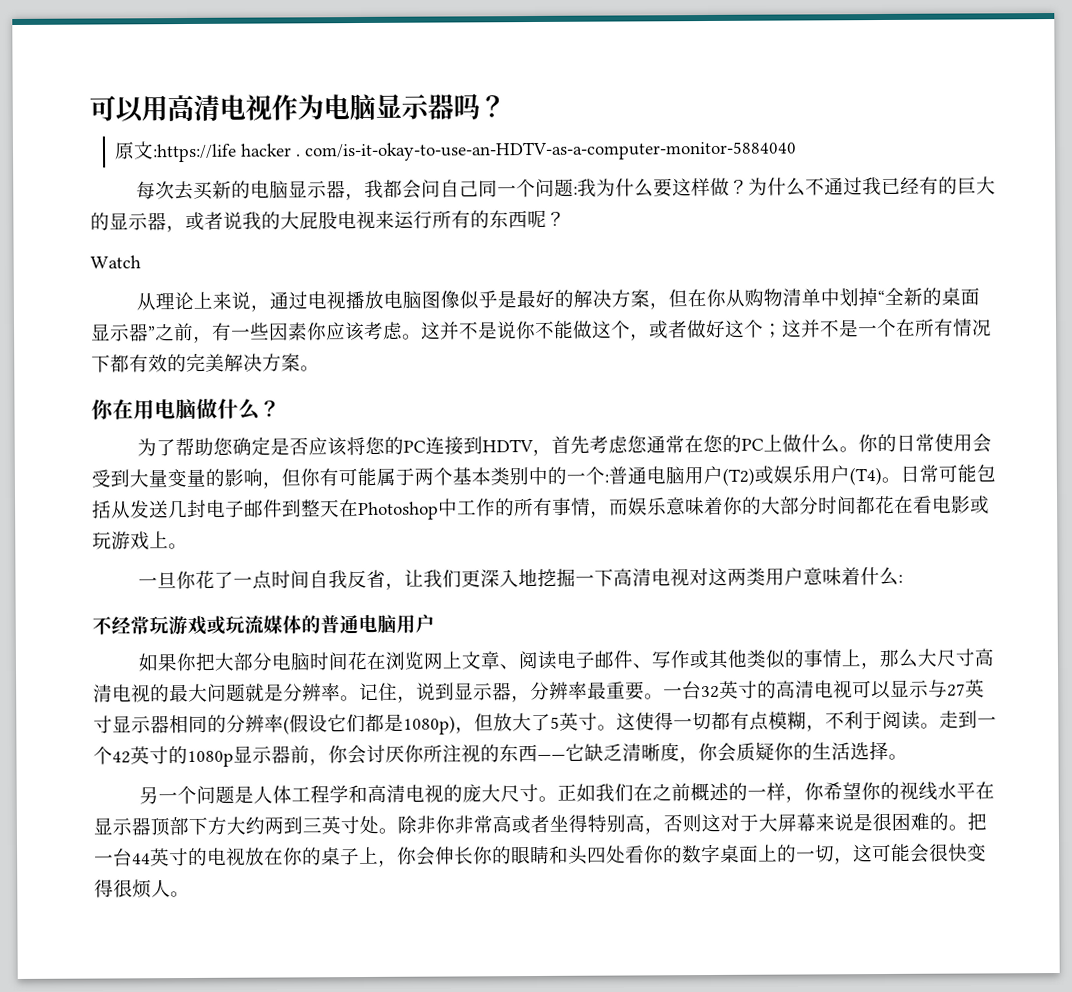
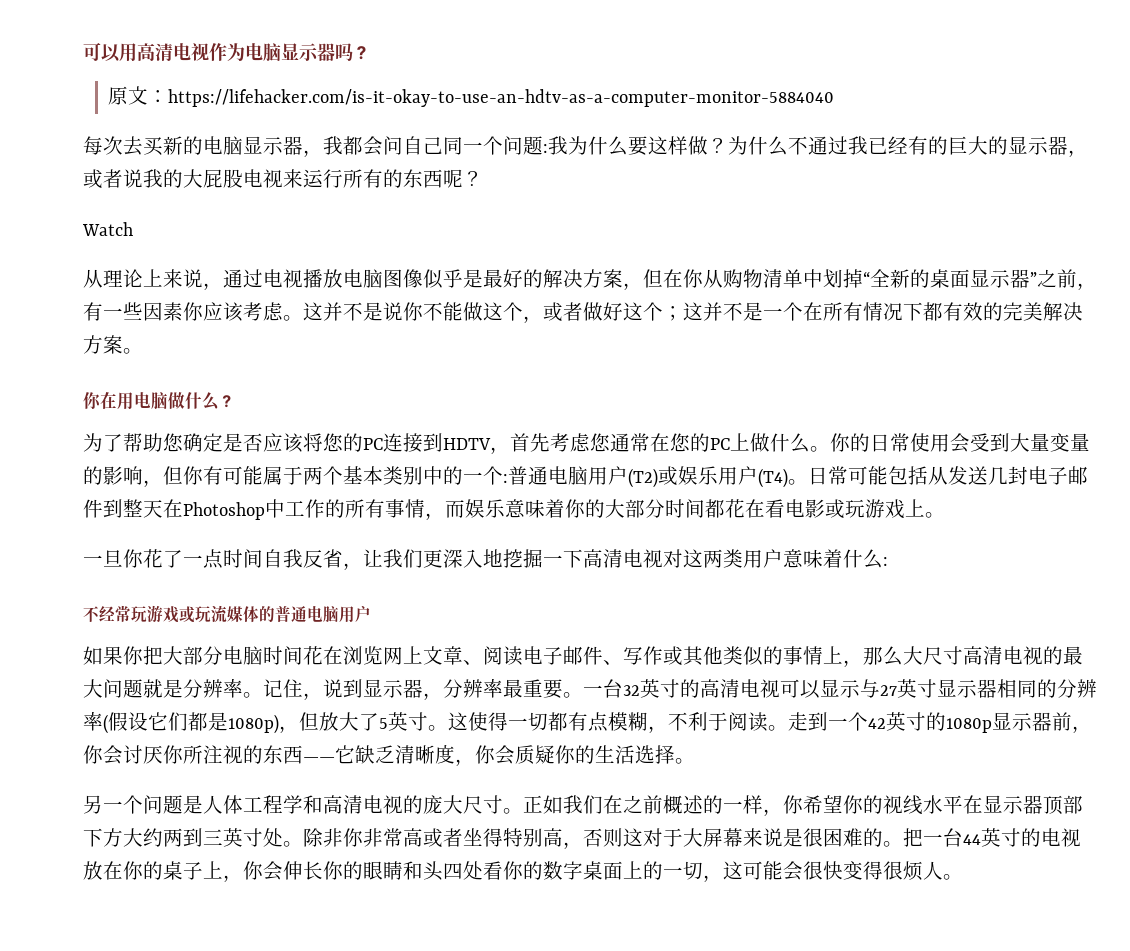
[152,140,798,163] :https://life hacker . com/is-it-okay-to-use-an-HDTV-as-a-computer-monitor-5884040 -> [148,89,835,107] ：https://lifehacker.com/is-it-okay-to-use-an-hdtv-as-a-computer-monitor-5884040

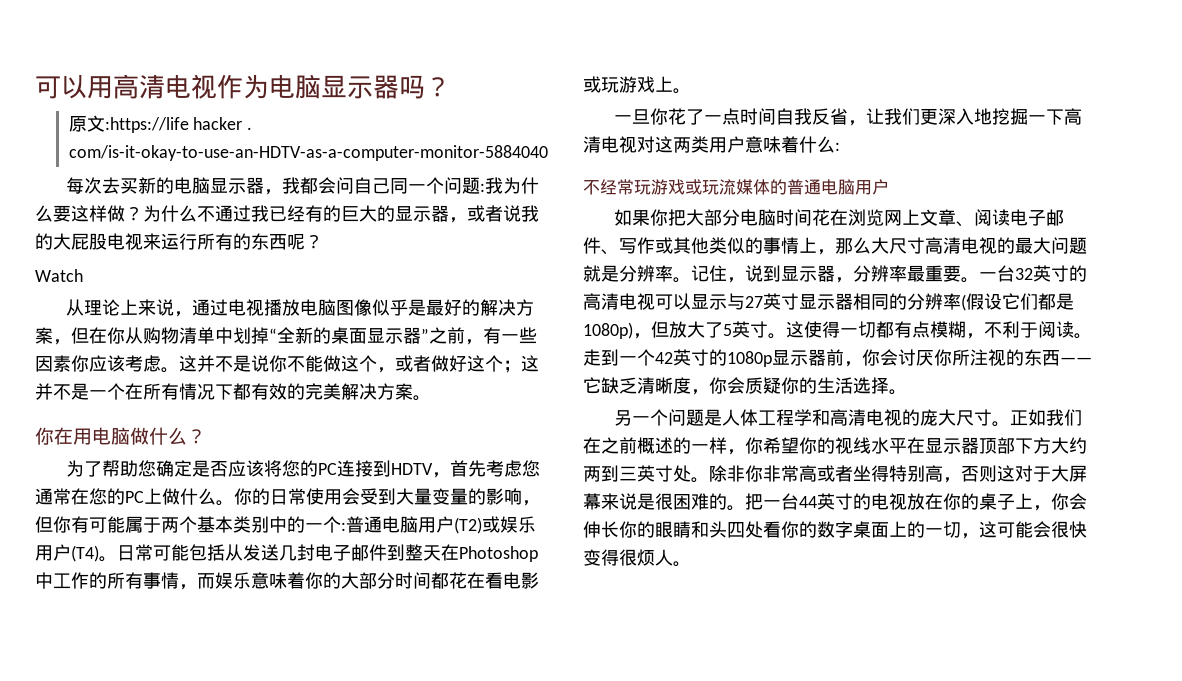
[148,89,835,107] ：https://lifehacker.com/is-it-okay-to-use-an-hdtv-as-a-computer-monitor-5884040 -> [104,117,253,133] [68,145,548,161] :https://life hacker . com/is-it-okay-to-use-an-HDTV-as-a-computer-monitor-5884040

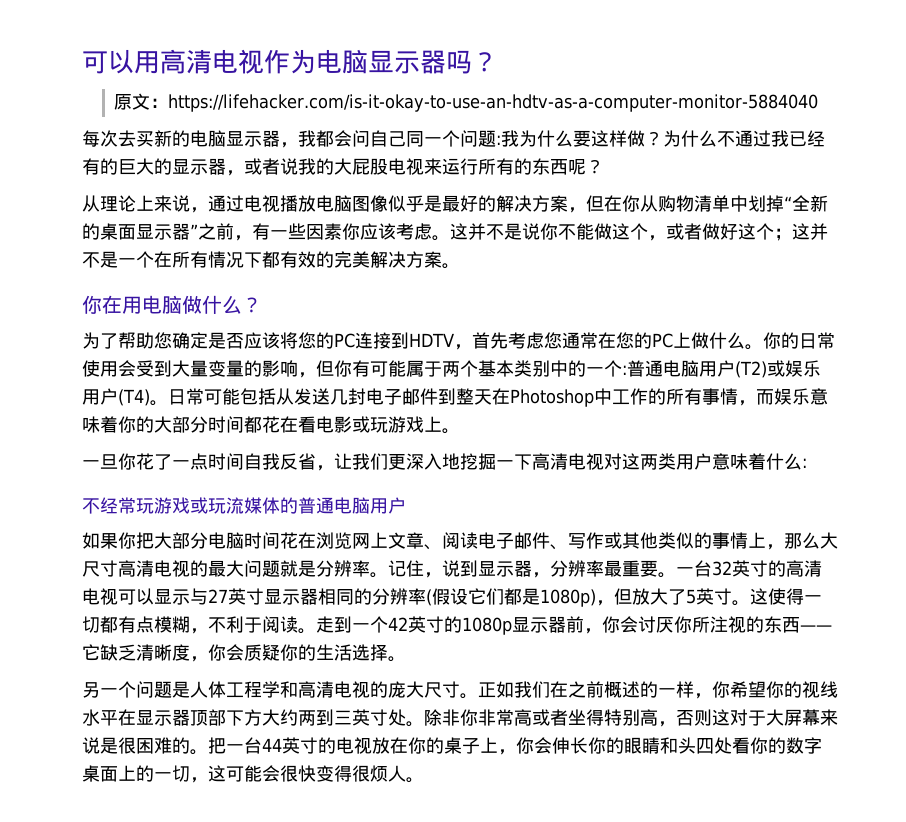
[104,117,253,133] [68,145,548,161] :https://life hacker . com/is-it-okay-to-use-an-HDTV-as-a-computer-monitor-5884040 -> [150,94,819,112] ：https://lifehacker.com/is-it-okay-to-use-an-hdtv-as-a-computer-monitor-5884040
[35,269,83,282] // Watch -> (604, 166) none

